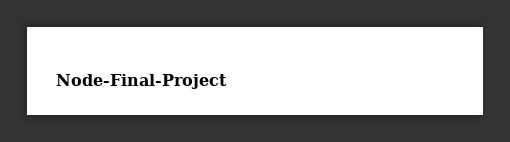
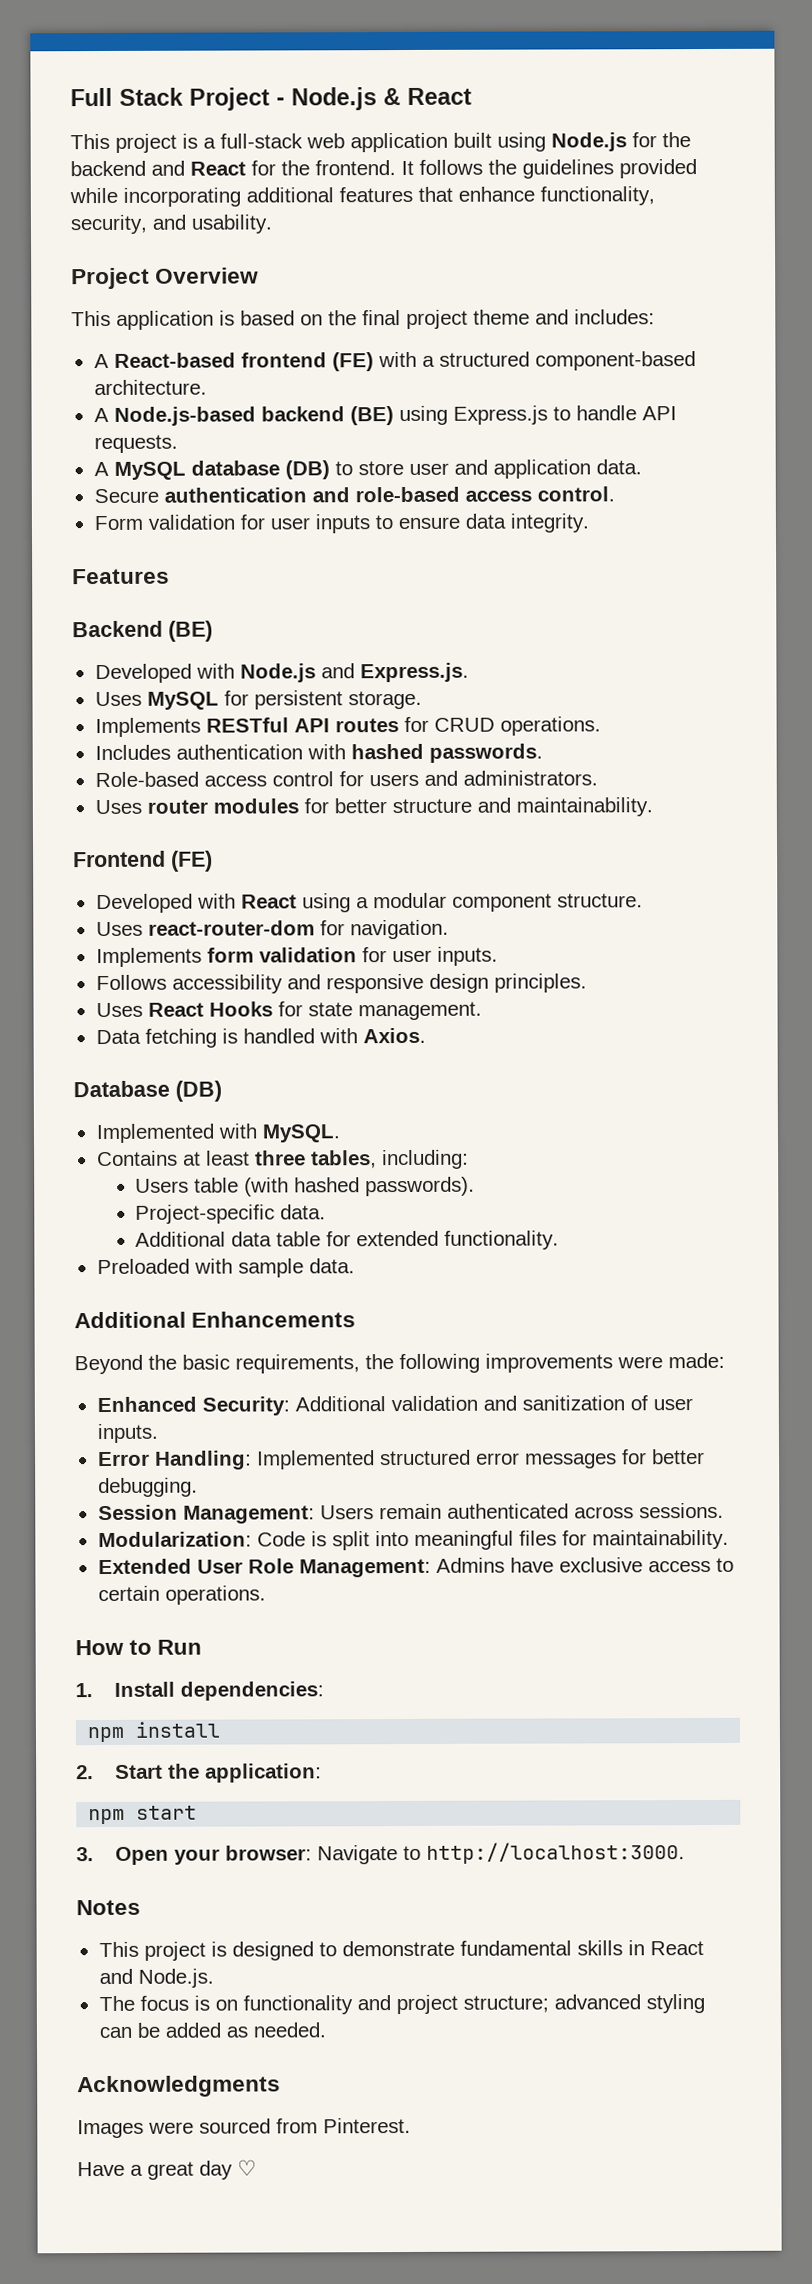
[56,74,227,89] Node-Final-Project -> [70,87,472,111] [70,132,691,153] [70,159,697,179] [69,186,655,207] [70,214,272,235] [71,267,260,290] [71,309,655,330] [93,351,696,372] [93,379,207,396] [93,405,677,426] [93,434,178,454] [93,459,642,480] [93,486,615,504] [93,513,589,534] [72,568,170,585] [72,620,213,642] [94,662,469,684] [94,690,422,710] [94,716,601,738] [94,743,543,763] [94,770,598,788] [94,797,653,817] [73,850,213,872] [95,892,643,914] [95,919,449,940] [95,946,498,968] [95,973,587,994] [95,1001,482,1021] [95,1027,426,1048] [73,1080,222,1102] [95,1123,341,1144] [96,1149,469,1170] [135,1176,476,1197] [135,1204,327,1224] [135,1230,560,1250] [96,1258,355,1278] [74,1311,357,1329] [74,1352,725,1375] [96,1395,693,1416] [96,1423,158,1444] [97,1449,705,1470] [97,1477,198,1498] [97,1502,724,1524] [97,1529,729,1551] [97,1557,734,1578] [97,1585,266,1605] [75,1639,203,1656] [75,1681,324,1701] [87,1721,221,1743] [76,1763,322,1783] [88,1805,198,1825] [76,1842,685,1865] [76,1899,141,1916] [98,1940,704,1961] [98,1968,214,1988] [98,1994,705,2015] [98,2022,326,2039] [77,2075,281,2098] [77,2117,411,2139] [77,2159,257,2180] Full Stack Project - Node.js & React // This project is a full-stack web application built using Node.js for the backend and React for the frontend. It follows the guidelines provided while incorporating additional features that enhance functionality, security, and usability. // Project Overview // This application is based on the final project theme and includes: // A React-based frontend (FE) with a structured component-based architecture. // A Node.js-based backend (BE) using Express.js to handle API requests. // A MySQL database (DB) to store user and application data. // Secure authentication and role-based access control. // Form validation for user inputs to ensure data integrity. // Features // Backend (BE) // Developed with Node.js and Express.js. // Uses MySQL for persistent storage. // Implements RESTful API routes for CRUD operations. // Includes authentication with hashed passwords. // Role-based access control for users and administrators. // Uses router modules for better structure and maintainability. // Frontend (FE) // Developed with React using a modular component structure. // Uses react-router-dom for navigation. // Implements form validation for user inputs. // Follows accessibility and responsive design principles. // Uses React Hooks for state management. // Data fetching is handled with Axios. // Database (DB) // Implemented with MySQL. // Contains at least three tables, including: // Users table (with hashed passwords). // Project-specific data. // Additional data table for extended functionality. // Preloaded with sample data. // Additional Enhancements // Beyond the basic requirements, the following improvements were made: // Enhanced Security: Additional validation and sanitization of user inputs. // Error Handling: Implemented structured error messages for better debugging. // Session Management: Users remain authenticated across sessions. // Modularization: Code is split into meaningful files for maintainability. // Extended User Role Management: Admins have exclusive access to certain operations. // How to Run // 1. Install dependencies: // npm install // 2. Start the application: // npm start // 3. Open your browser: Navigate to http://localhost:3000. // Notes // This project is designed to demonstrate fundamental skills in React and Node.js. // The focus is on functionality and project structure; advanced styling can be added as needed. // Acknowledgments // Images were sourced from Pinterest. // Have a great day ♡

